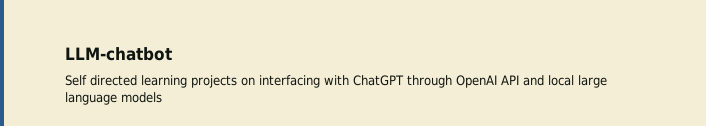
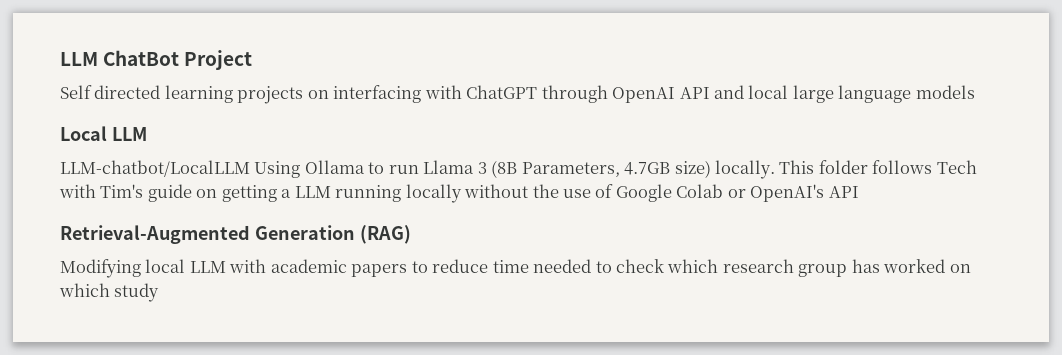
[65,47,172,61] LLM-chatbot -> [60,50,253,70] LLM ChatBot Project
(162, 97) none -> [60,126,147,141] [60,160,977,179] [59,184,859,203] [60,225,411,244] [60,259,971,278] [59,283,160,302] // Local LLM // LLM-chatbot/LocalLLM Using Ollama to run Llama 3 (8B Parameters, 4.7GB size) locally. This folder follows Tech with Tim's guide on getting a LLM running locally without the use of Google Colab or OpenAI's API // Retrieval-Augmented Generation (RAG) // Modifying local LLM with academic papers to reduce time needed to check which research group has worked on which study

